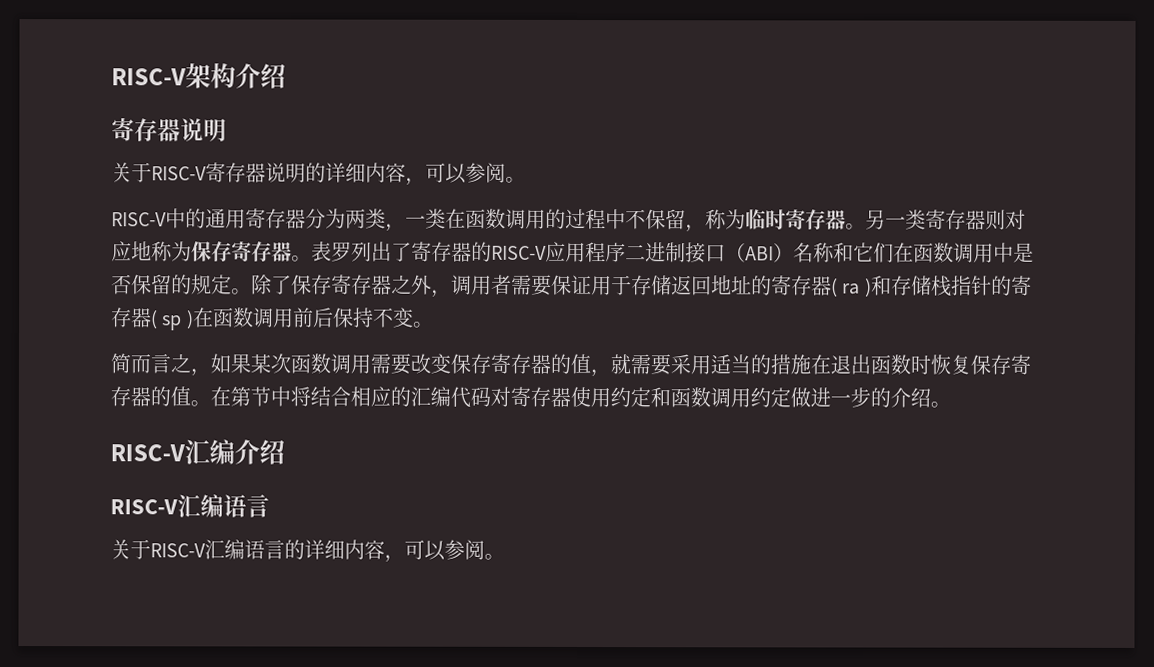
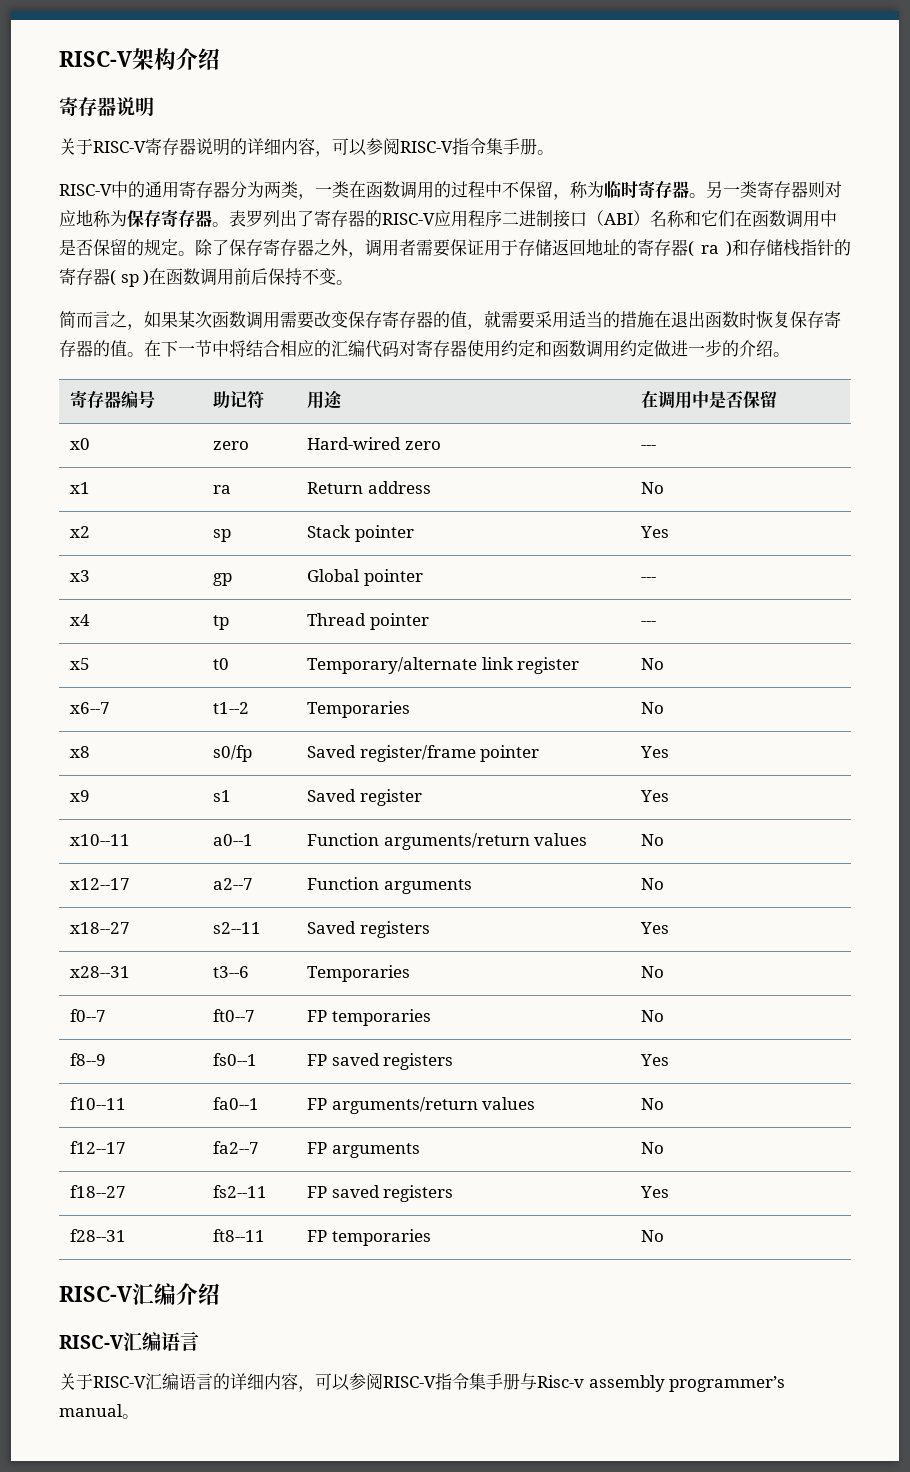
(506, 172) none -> [400,138,537,155] RISC-V指令集手册
[230,386,251,407] 第 -> [161,340,195,357] 下一
(951, 404) none -> [69,390,155,408] [212,391,264,408] [306,390,342,409] [640,390,777,409] [69,438,90,450] [212,441,249,450] [306,437,441,450] [640,445,656,450] [69,482,90,494] [212,485,231,494] [306,481,431,494] [640,482,664,494] [69,526,90,538] [212,529,231,542] [306,525,414,542] [639,526,669,538] [69,570,90,582] [212,573,232,586] [306,569,423,586] [640,577,656,582] [69,614,90,626] [212,615,229,630] [306,613,429,630] [640,621,656,626] [69,658,90,670] [212,658,229,670] [306,657,580,674] [640,658,664,670] [69,702,110,714] [212,702,249,714] [306,701,410,718] [640,702,664,714] [69,746,90,758] [212,745,252,762] [306,745,540,762] [639,746,669,758] [69,790,90,802] [212,790,231,802] [306,789,422,806] [639,790,669,802] [69,834,130,846] [212,834,253,846] [306,833,588,850] [640,834,664,846] [69,878,130,890] [212,878,253,890] [306,877,472,894] [640,878,664,890] [69,922,130,934] [212,922,261,934] [306,921,430,938] [639,922,669,934] [69,966,130,978] [212,966,249,978] [306,965,410,982] [640,966,664,978] [69,1009,106,1022] [212,1009,255,1022] [306,1009,431,1026] [640,1010,664,1022] [69,1053,106,1066] [212,1053,257,1066] [306,1053,454,1070] [639,1054,669,1066] [69,1097,126,1110] [212,1097,259,1110] [306,1097,536,1114] [640,1098,664,1110] [69,1141,126,1154] [212,1141,259,1154] [306,1142,420,1158] [640,1142,664,1154] [69,1185,126,1198] [212,1185,267,1198] [306,1185,454,1202] [639,1186,669,1198] [69,1229,126,1242] [212,1229,265,1242] [306,1229,431,1246] [640,1230,664,1242] // 寄存器编号 | 助记符 | 用途 | 在调用中是否保留 // x0 | zero | Hard-wired zero | --- // x1 | ra | Return address | No // x2 | sp | Stack pointer | Yes // x3 | gp | Global pointer | --- // x4 | tp | Thread pointer | --- // x5 | t0 | Temporary/alternate link register | No // x6--7 | t1--2 | Temporaries | No // x8 | s0/fp | Saved register/frame pointer | Yes // x9 | s1 | Saved register | Yes // x10--11 | a0--1 | Function arguments/return values | No // x12--17 | a2--7 | Function arguments | No // x18--27 | s2--11 | Saved registers | Yes // x28--31 | t3--6 | Temporaries | No // f0--7 | ft0--7 | FP temporaries | No // f8--9 | fs0--1 | FP saved registers | Yes // f10--11 | fa0--1 | FP arguments/return values | No // f12--17 | fa2--7 | FP arguments | No // f18--27 | fs2--11 | FP saved registers | Yes // f28--31 | ft8--11 | FP temporaries | No
(485, 549) none -> [383,1373,786,1392] [59,1404,123,1417] RISC-V指令集手册与Risc-v assembly programmer’s manual

